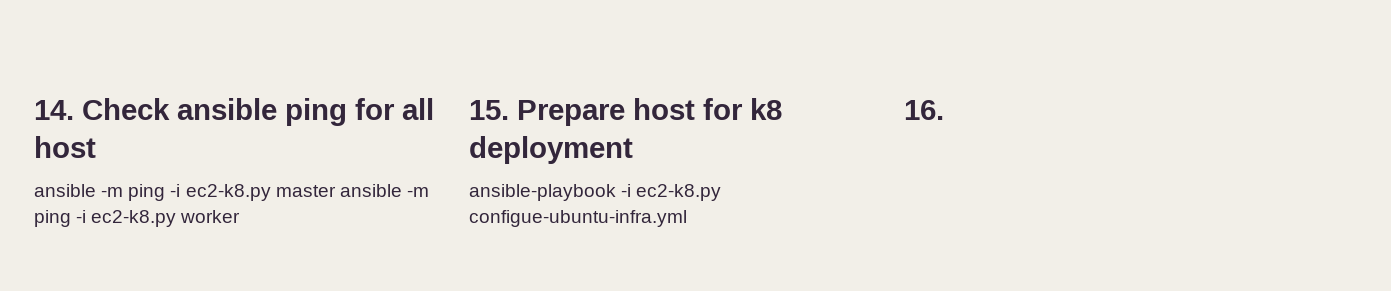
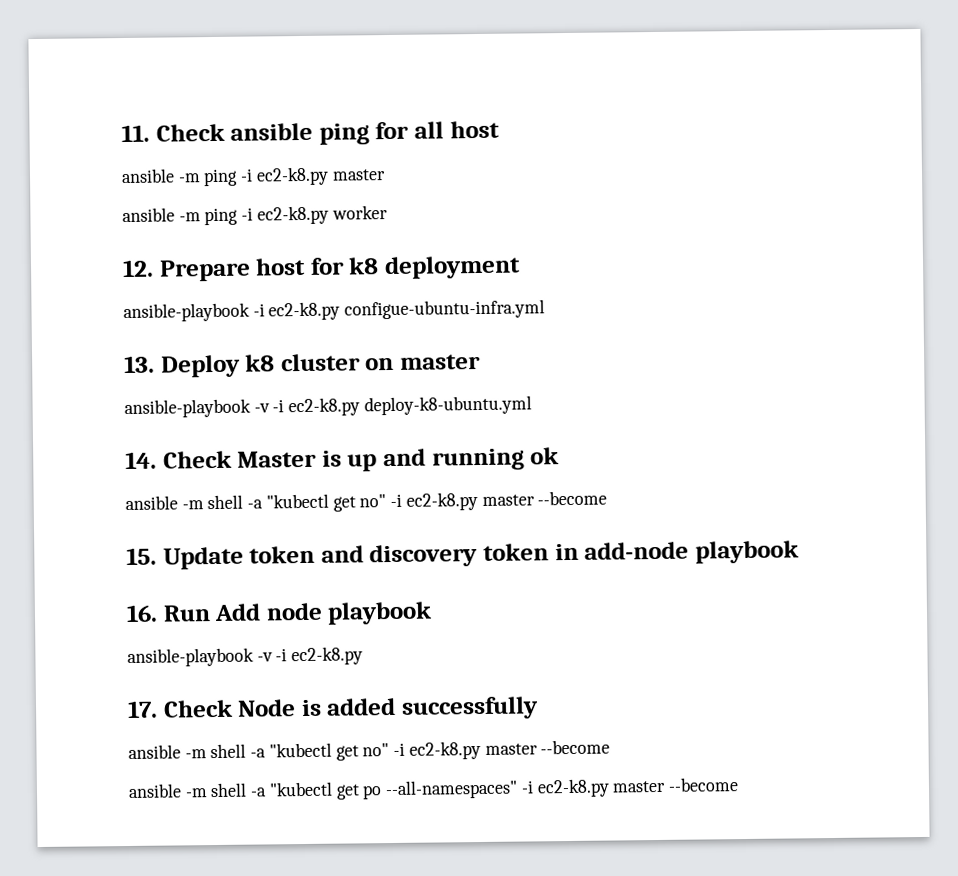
[34,100,74,120] 14. -> [121,124,150,143] 11.
(336, 191) none -> (386, 175) //
[469,100,509,120] 15. -> [122,259,154,278] 12.
[904,100,944,120] 16. -> [124,353,482,378] [124,395,532,419] [125,447,560,472] [125,490,608,512] [126,540,799,570] [126,601,433,625] [127,646,364,668] [127,696,540,720] [128,739,611,761] [128,777,739,800] 13. Deploy k8 cluster on master // ansible-playbook -v -i ec2-k8.py deploy-k8-ubuntu.yml // 14. Check Master is up and running ok // ansible -m shell -a "kubectl get no" -i ec2-k8.py master --become // 15. Update token and discovery token in add-node playbook // 16. Run Add node playbook // ansible-playbook -v -i ec2-k8.py // 17. Check Node is added successfully // ansible -m shell -a "kubectl get no" -i ec2-k8.py master --become // ansible -m shell -a "kubectl get po --all-namespaces" -i ec2-k8.py master --become

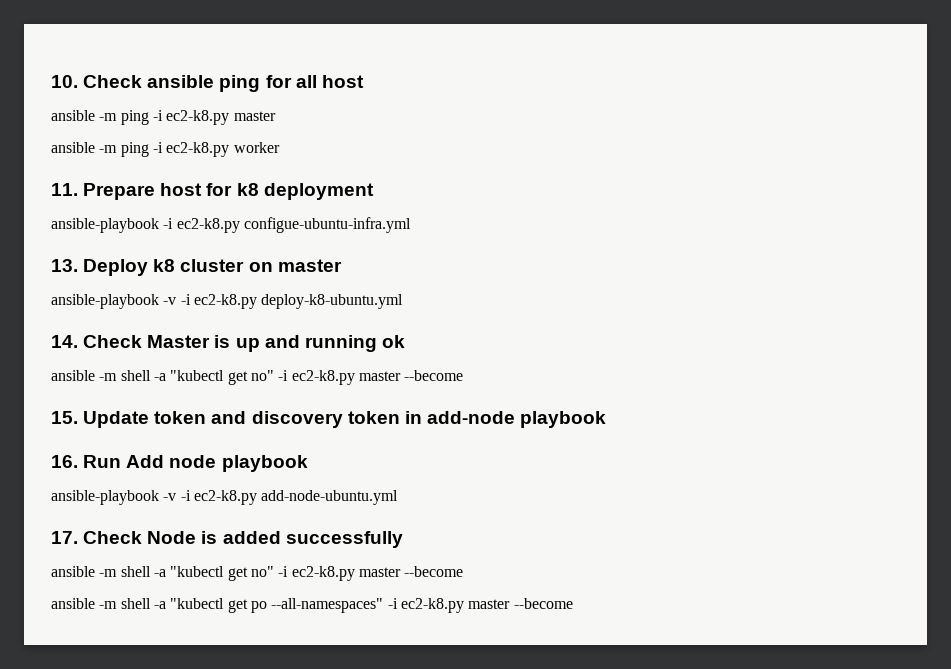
[121,124,150,143] 11. -> [51,75,78,88] 10.
[122,259,154,278] 12. -> [51,183,78,196] 11.
(364, 656) none -> [261,490,399,505] add-node-ubuntu.yml

